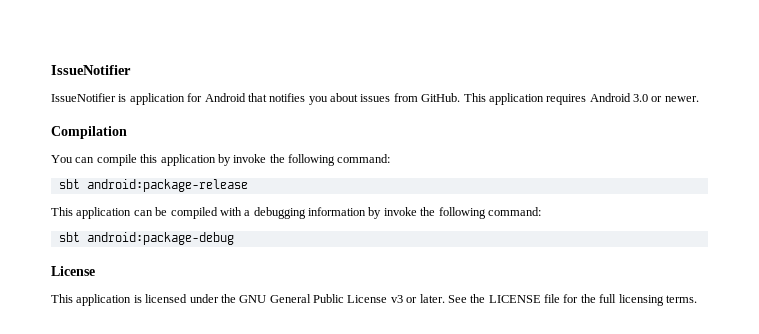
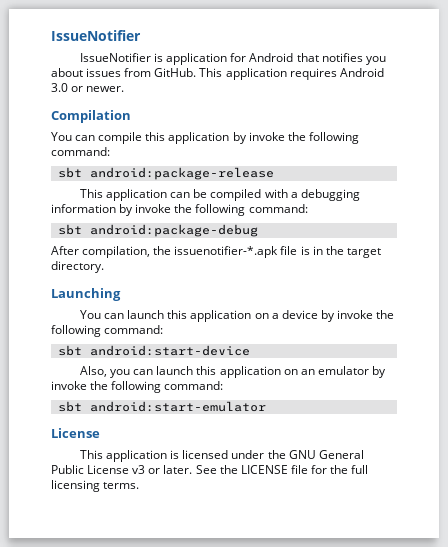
(234, 238) none -> [51,246,381,258] [51,261,104,273] [51,288,121,301] [80,310,395,322] [51,325,164,337] [57,345,250,356] [80,366,386,378] [51,381,224,393] [57,401,266,412] // After compilation, the issuenotifier-*.apk file is in the target directory. // Launching // You can launch this application on a device by invoke the following command: // sbt android:start-device // Also, you can launch this application on an emulator by invoke the following command: // sbt android:start-emulator

